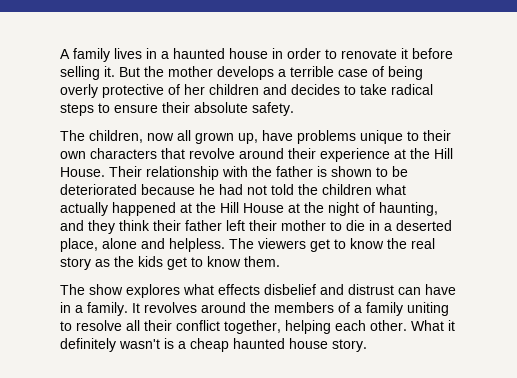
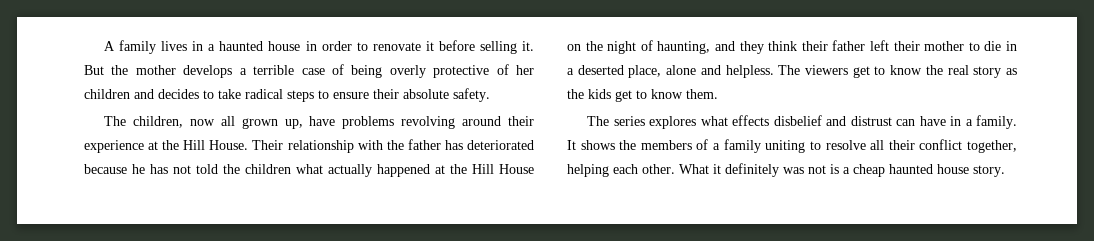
[360,130,451,144] [60,148,235,159] unique to their own characters that revolve -> [401,116,456,129] revolving
[317,166,408,177] is shown to be -> [444,140,463,150] has
[219,184,243,195] had -> [150,164,168,174] has
[288,203,300,213] at -> [567,44,581,51] on
[89,284,123,295] show -> [613,116,645,126] series
[144,302,246,313] revolves around -> [580,140,615,150] shows
[119,339,160,349] wasn't -> [783,165,826,174] was not

